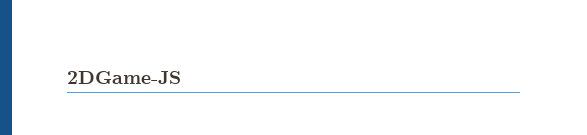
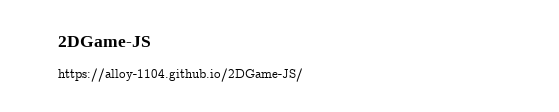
(181, 77) none -> [58,68,303,82] // https://alloy-1104.github.io/2DGame-JS/

